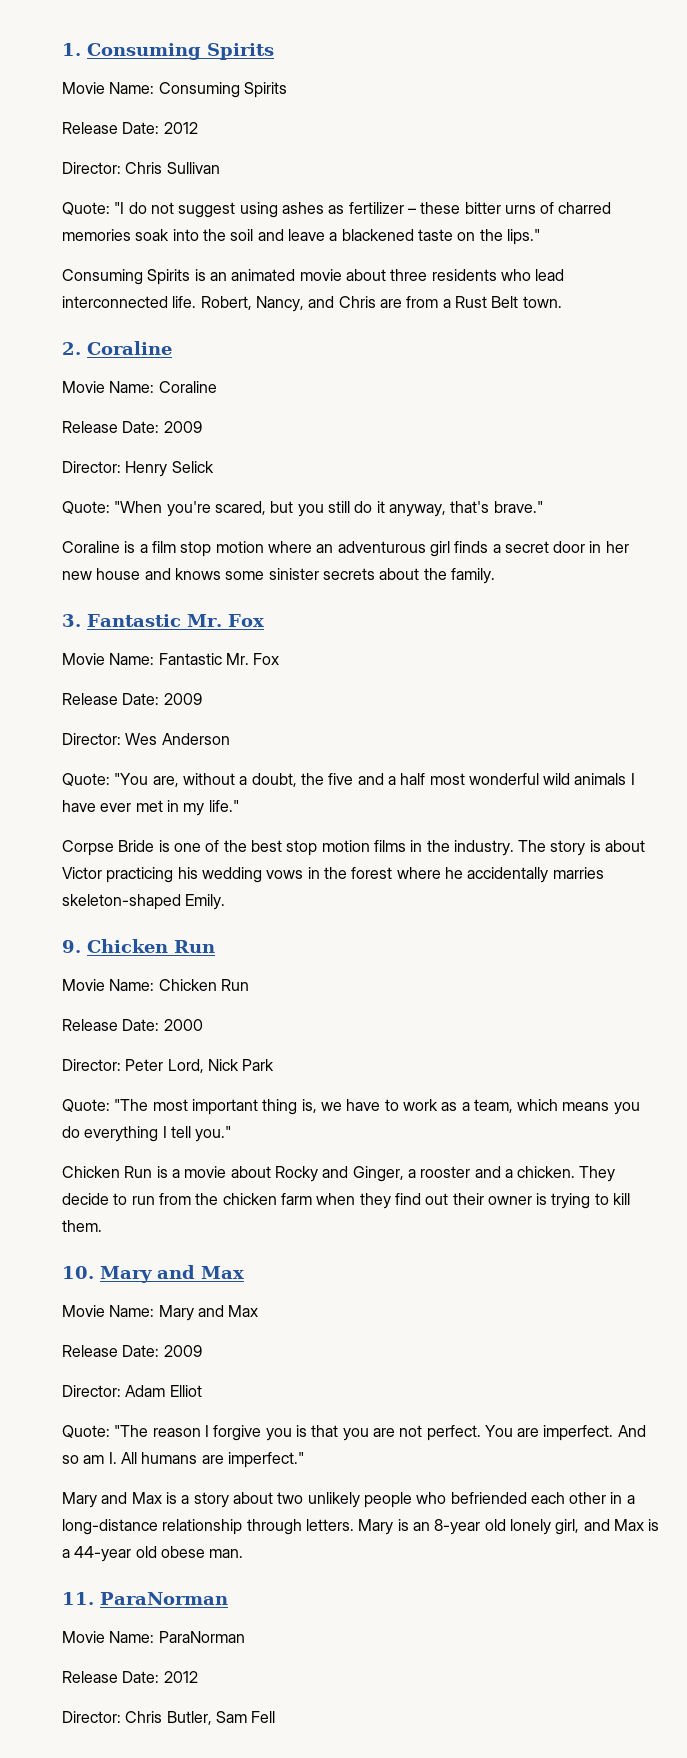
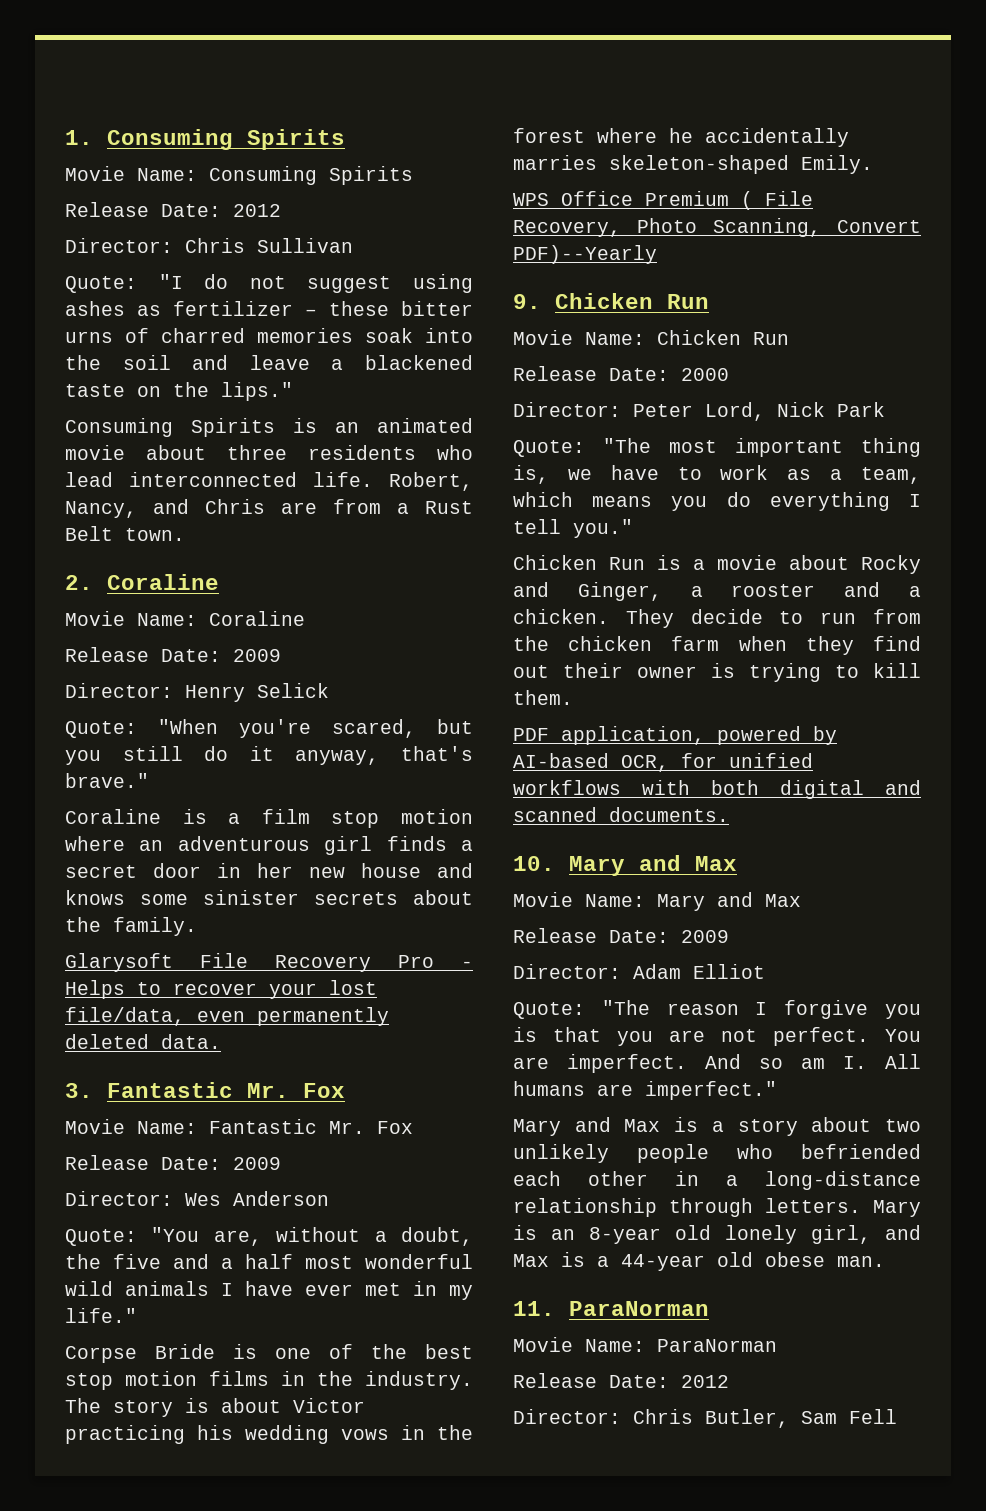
(495, 576) none -> [65,953,473,972] [65,980,377,999] [65,1007,389,1026] [65,1034,221,1049] // Glarysoft File Recovery Pro - Helps to recover your lost file/data, even permanently deleted data.
(226, 902) none -> [513,191,813,210] [513,218,921,237] [513,245,657,264] // WPS Office Premium ( File Recovery, Photo Scanning, Convert PDF)--Yearly
(102, 1226) none -> [513,726,837,745] [513,753,813,772] [513,780,921,799] [513,807,729,822] // PDF application, powered by AI-based OCR, for unified workflows with both digital and scanned documents.

